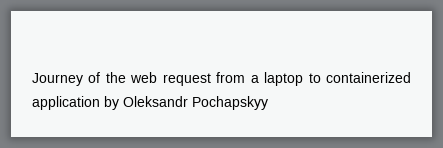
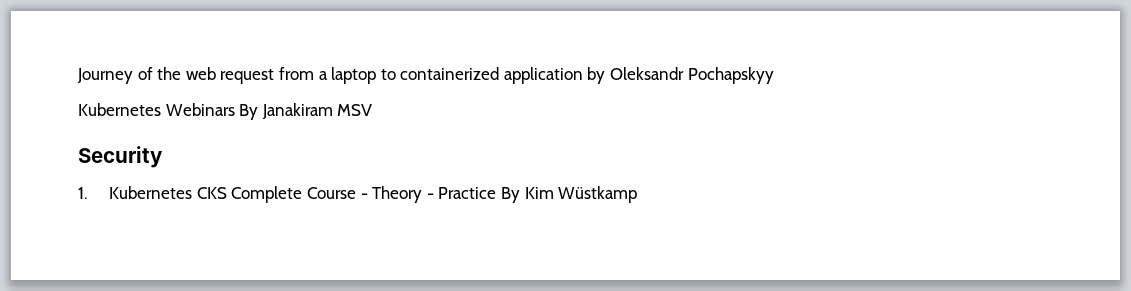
(268, 103) none -> [78,103,373,120] [78,146,163,168] [78,186,638,203] // Kubernetes Webinars By Janakiram MSV // Security // 1. Kubernetes CKS Complete Course - Theory - Practice By Kim Wüstkamp

